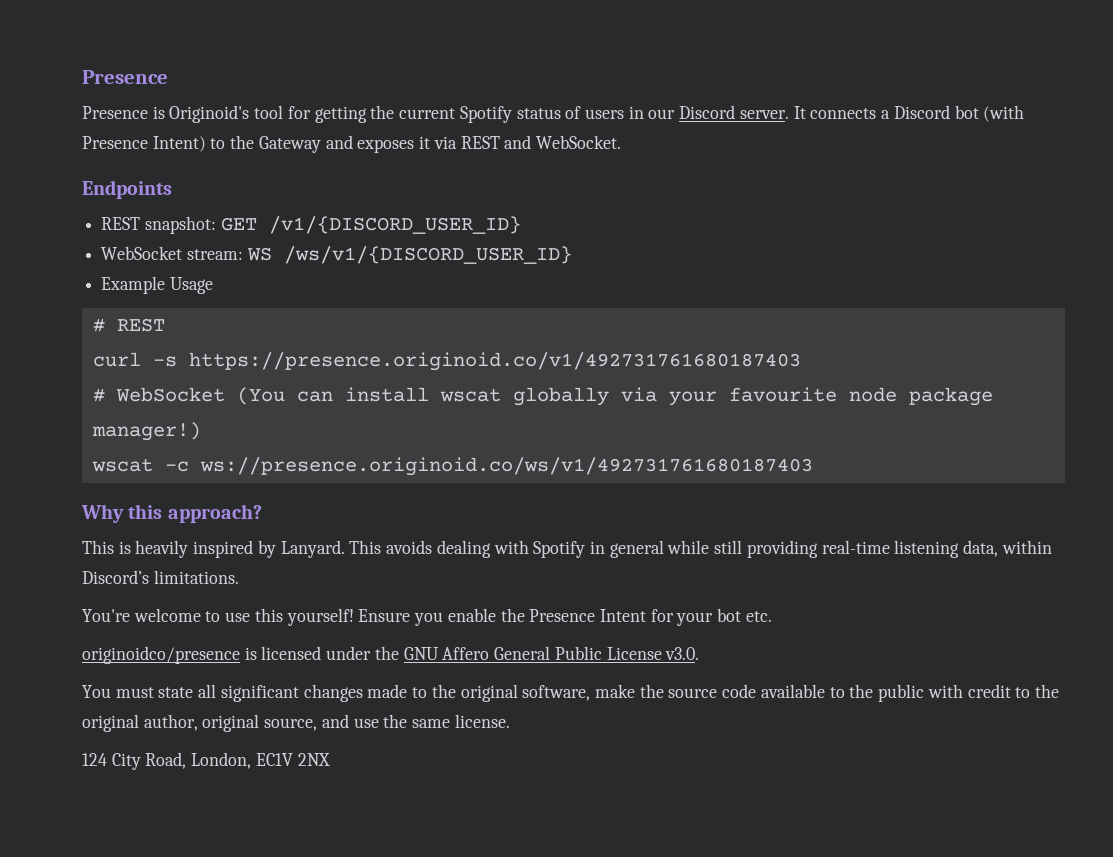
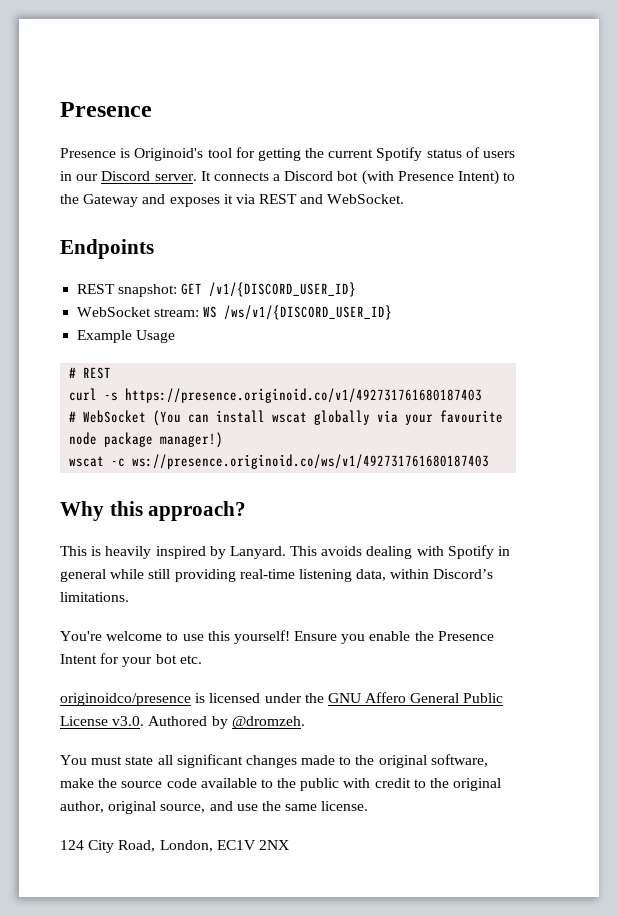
(700, 653) none -> [148,716,305,729] Authored by @dromzeh.

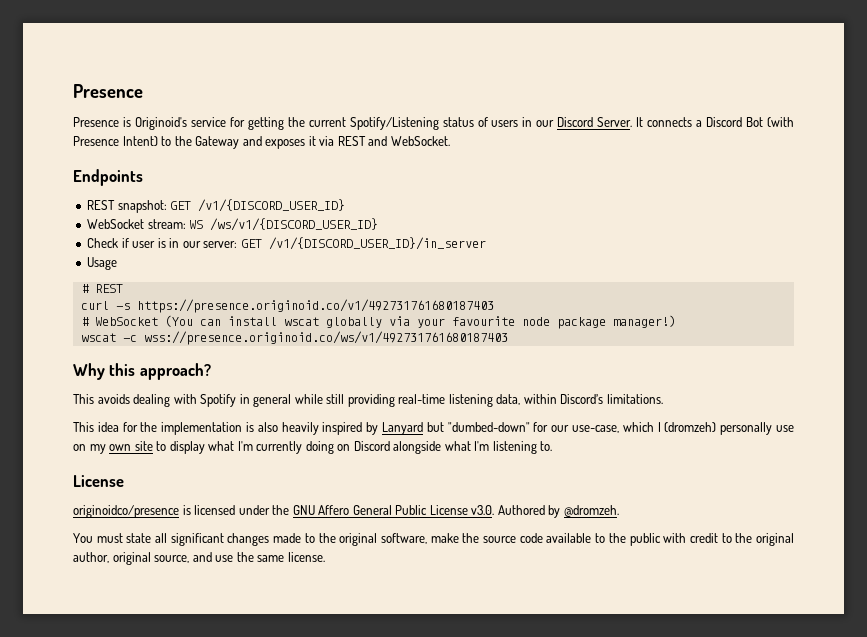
[207,148,232,158] tool -> [190,117,226,127] service
[376,147,423,161] Spotify -> [349,117,439,130] Spotify/Listening
[154,174,197,181] server. -> [597,117,633,127] Server.
[337,171,359,181] bot -> [746,117,764,127] Bot
[77,330,133,343] Example -> [87,237,486,250] Check if user is in our server: GET /v1/{DISCORD_USER_ID}/in_server //
[132,454,490,469] ws://presence.originoid.co/ws/v1/492731761680187403 -> [143,331,508,345] wss://presence.originoid.co/ws/v1/492731761680187403
[91,546,318,559] is heavily inspired by Lanyard. This -> (94, 399) none
[60,630,494,644] [60,653,202,667] You're welcome to use this yourself! Ensure you enable the Presence Intent for your bot etc. -> [73,422,794,435] [73,441,553,454] [73,475,124,487] This idea for the implementation is also heavily inspired by Lanyard but "dumbed-down" for our use-case, which I (dromzeh) personally use on my own site to display what I'm currently doing on Discord alongside what I'm listening to. // License
[60,840,289,853] // 124 City Road, London, EC1V 2NX -> (325, 557) none

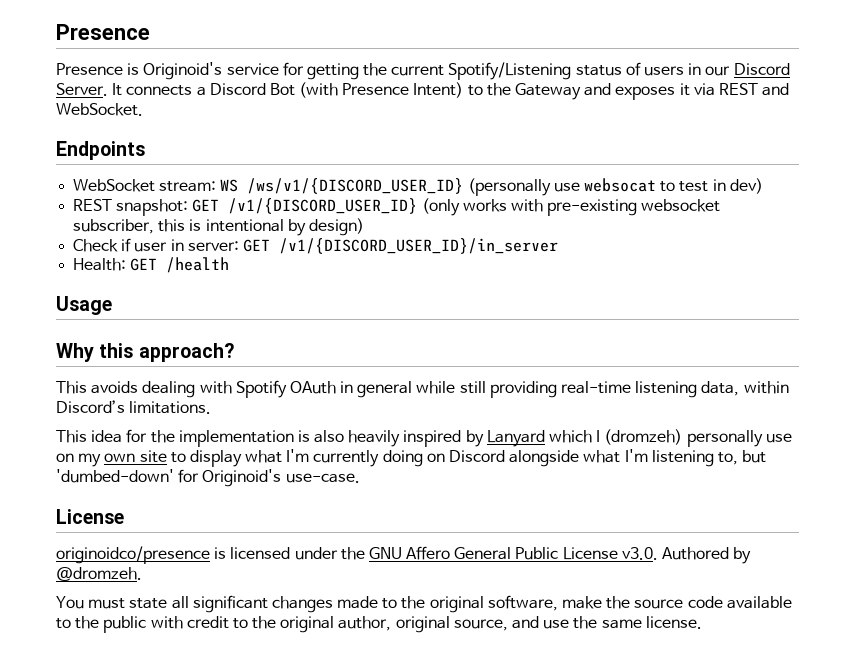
[87,199,346,213] [87,218,379,231] REST snapshot: GET /v1/{DISCORD_USER_ID} // WebSocket stream: WS /ws/v1/{DISCORD_USER_ID} -> [73,178,763,196] [73,198,721,216] [73,218,364,236] WebSocket stream: WS /ws/v1/{DISCORD_USER_ID} (personally use websocat to test in dev) // REST snapshot: GET /v1/{DISCORD_USER_ID} (only works with pre-existing websocket subscriber, this is intentional by design)
[157,238,201,248] is in our -> [170,239,184,251] in
[87,257,118,270] [80,284,123,293] [80,299,494,313] [80,315,676,329] [80,331,508,345] Usage // # REST // curl -s https://presence.originoid.co/v1/492731761680187403 // # WebSocket (You can install wscat globally via your favourite node package manager!) // wscat -c wss://presence.originoid.co/ws/v1/492731761680187403 -> [73,257,230,273] [56,296,112,315] Health: GET /health // Usage
(237, 400) none -> [289,381,336,394] OAuth
[426,422,620,433] but "dumbed-down" for our use-case, -> (545, 438) none
[540,441,553,451] to. -> [717,450,767,465] [56,469,360,487] to, but 'dumbed-down' for Originoid's use-case.

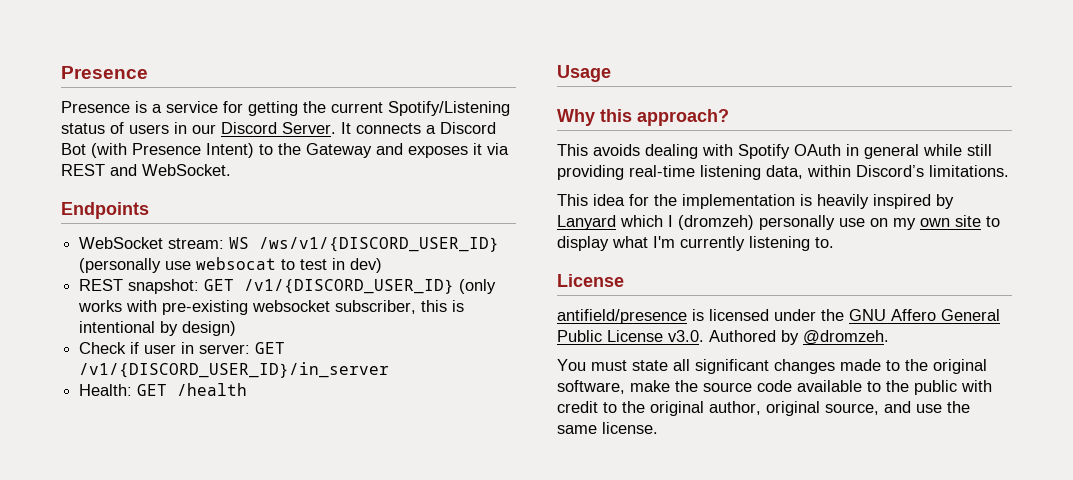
[143,62,223,80] Originoid's -> [152,104,162,113] a
[314,430,345,443] also -> (812, 200) none
[382,449,767,467] [56,469,360,487] doing on Discord alongside what I'm listening to, but 'dumbed-down' for Originoid's use-case. -> [749,236,834,251] listening to.
[56,546,210,564] originoidco/presence -> [557,309,687,324] antifield/presence

